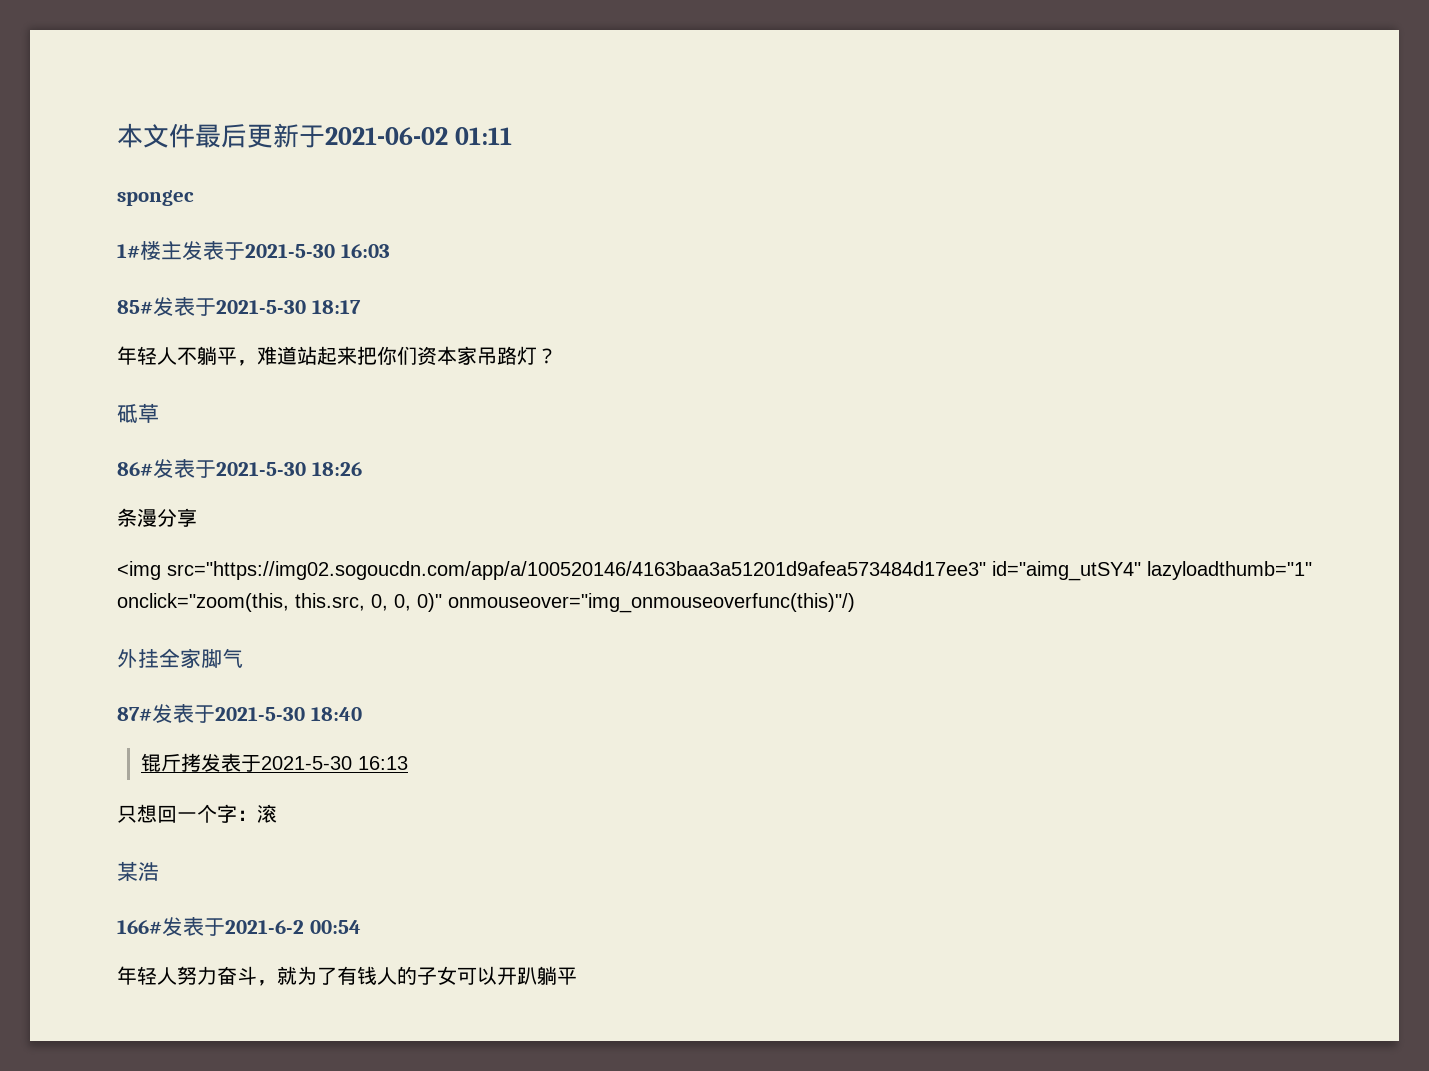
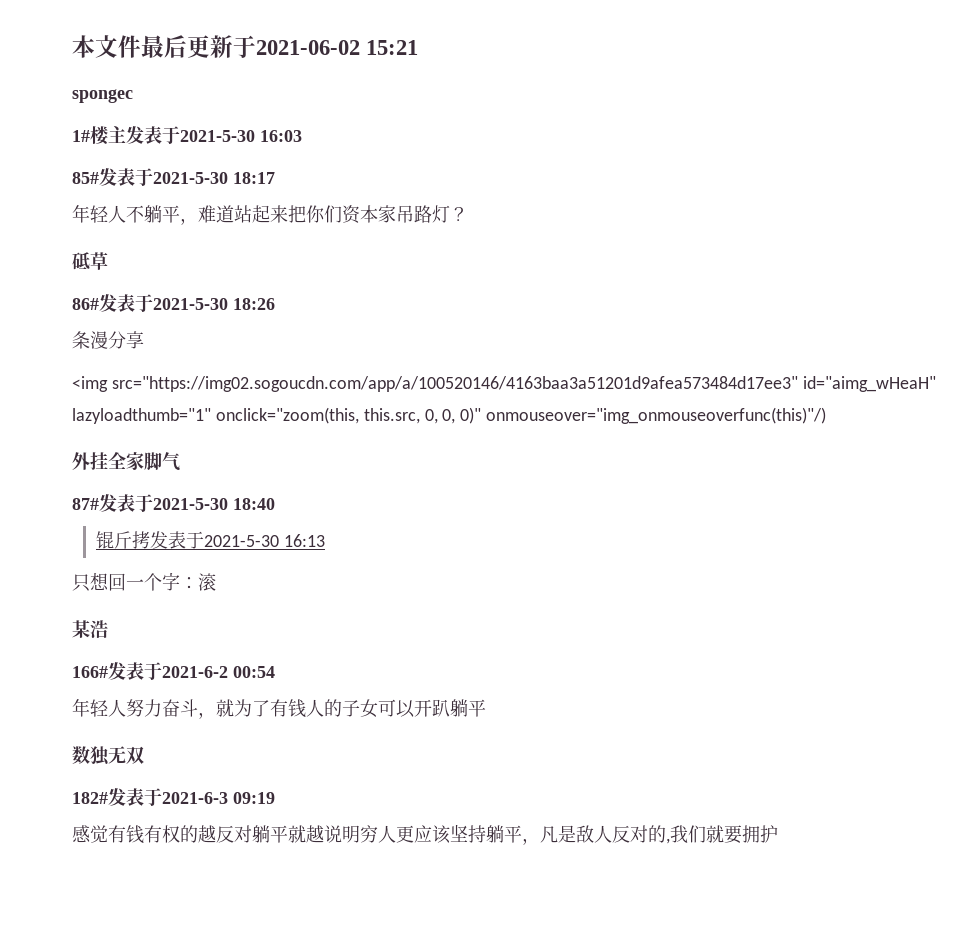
[454,127,512,145] 01:11 -> [366,40,419,55] 15:21
[992,561,1141,581] id="aimg_utSY4" -> [802,376,936,392] id="aimg_wHeaH"
(577, 976) none -> [72,746,144,766] [72,788,275,806] [72,824,778,845] // 数独无双 // 182#发表于2021-6-3 09:19 // 感觉有钱有权的越反对躺平就越说明穷人更应该坚持躺平，凡是敌人反对的,我们就要拥护

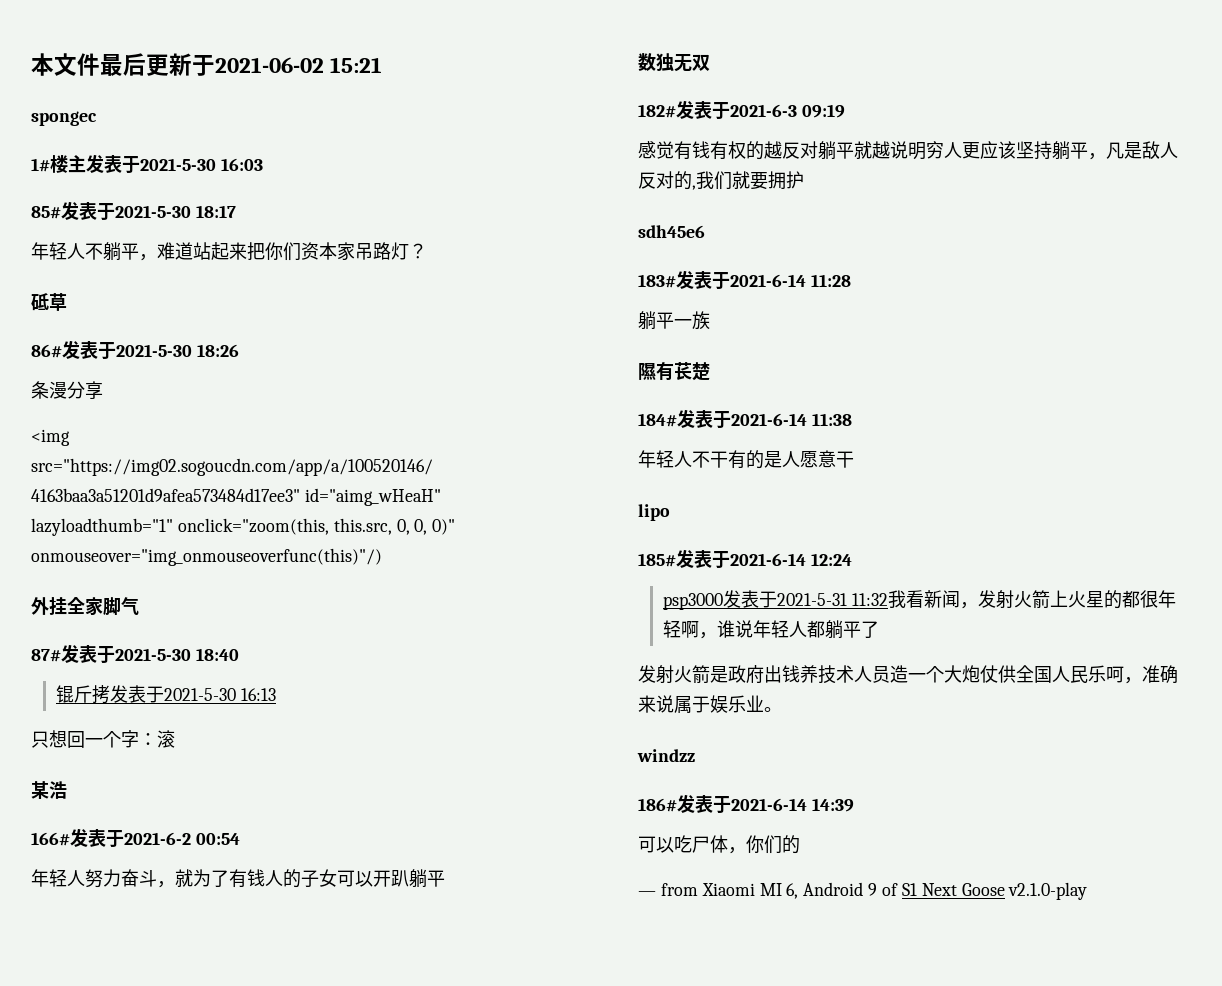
(778, 834) none -> [638,225,705,238] [638,270,851,289] [638,311,710,330] [638,362,710,381] [638,409,852,428] [638,450,854,469] [638,504,670,521] [638,549,852,568] [663,590,1176,610] [663,620,880,639] [638,665,1178,684] [638,695,782,713] [637,749,695,762] [638,794,854,813] [638,835,800,854] [638,882,1088,900] // sdh45e6 // 183#发表于2021-6-14 11:28 // 躺平一族 // 隰有苌楚 // 184#发表于2021-6-14 11:38 // 年轻人不干有的是人愿意干 // lipo // 185#发表于2021-6-14 12:24 // psp3000发表于2021-5-31 11:32我看新闻，发射火箭上火星的都很年轻啊，谁说年轻人都躺平了 // 发射火箭是政府出钱养技术人员造一个大炮仗供全国人民乐呵，准确来说属于娱乐业。 // windzz // 186#发表于2021-6-14 14:39 // 可以吃尸体，你们的 // — from Xiaomi MI 6, Android 9 of S1 Next Goose v2.1.0-play

